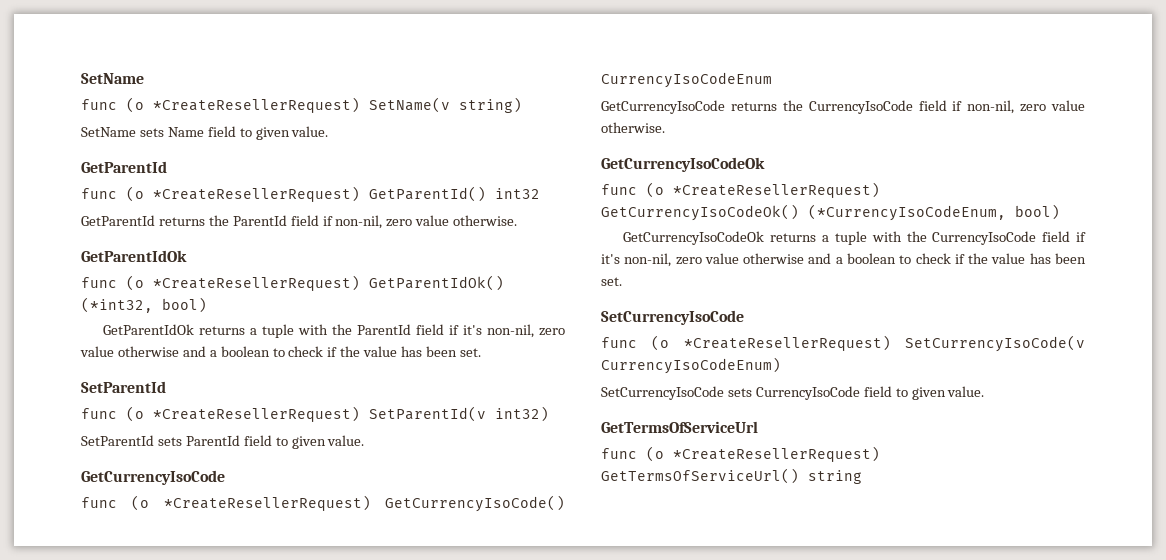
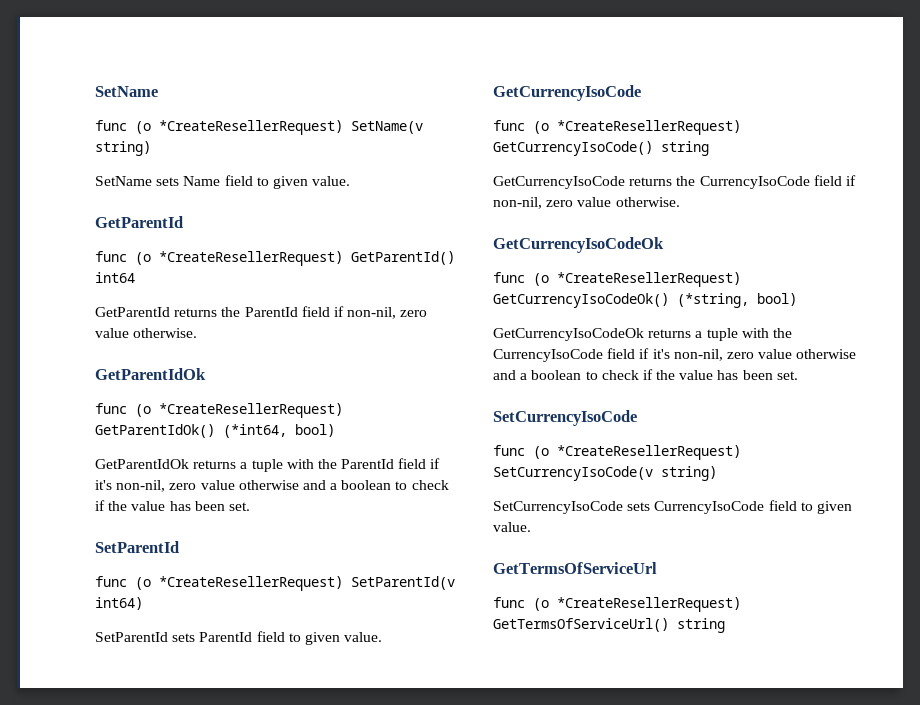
[495,188,540,199] int32 -> [95,272,135,283] int64
[81,297,153,313] (*int32, -> [223,424,287,438] (*int64,
[495,406,549,422] int32) -> [95,597,143,610] int64)
[601,72,772,88] CurrencyIsoCodeEnum -> [661,141,709,156] string
[808,204,1006,221] (*CurrencyIsoCodeEnum, -> [677,293,749,308] (*string,
[601,357,781,374] CurrencyIsoCodeEnum) -> [661,466,717,481] string)

